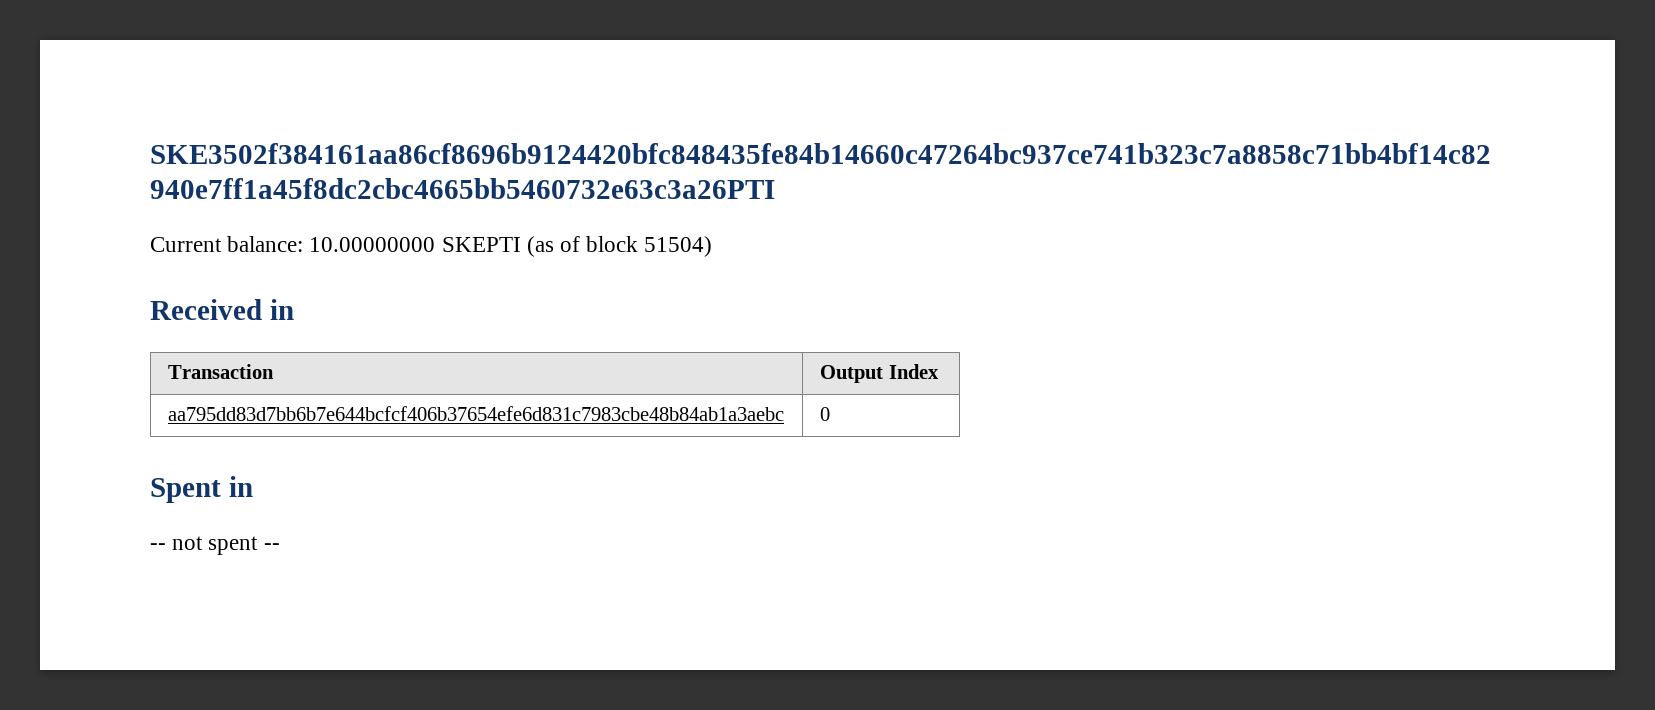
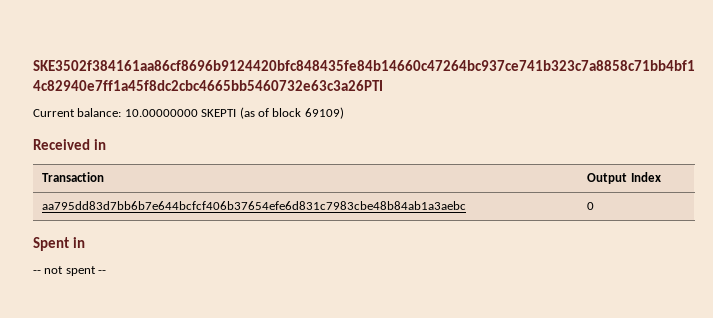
[644,236,713,257] 51504) -> [304,107,344,119] 69109)

